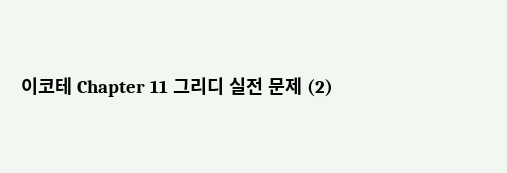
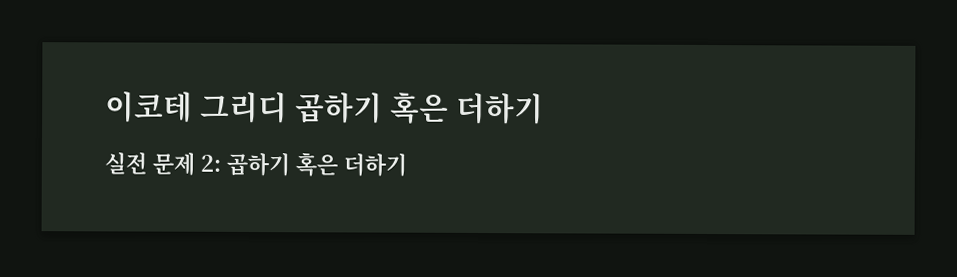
[76,77,333,97] Chapter 11 그리디 실전 문제 (2) -> [199,91,544,125] [104,151,407,177] 그리디 곱하기 혹은 더하기 // 실전 문제 2: 곱하기 혹은 더하기

